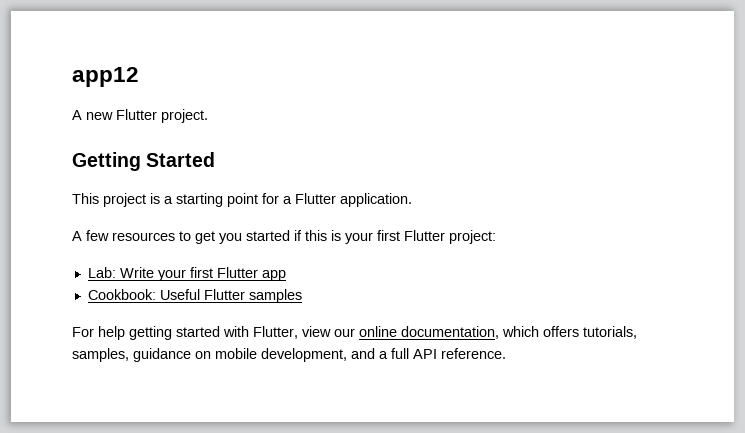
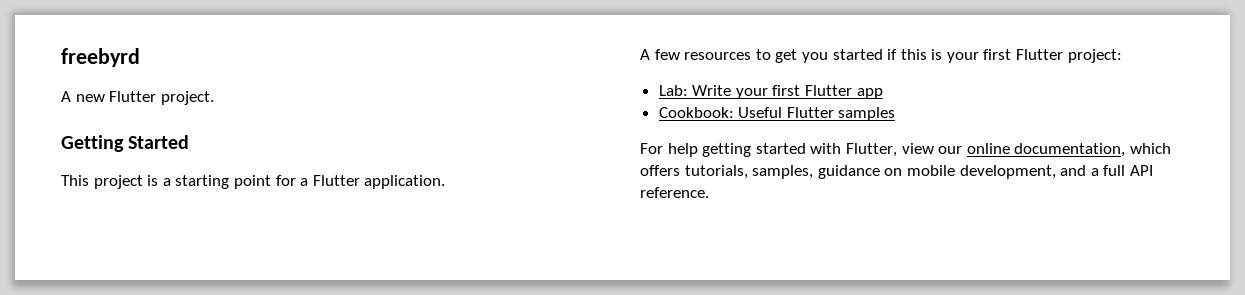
[72,67,139,87] app12 -> [61,48,140,67] freebyrd

